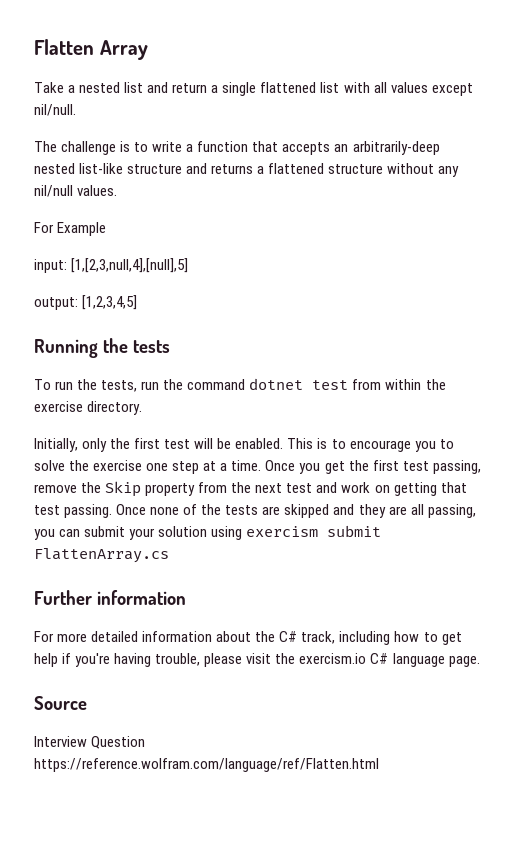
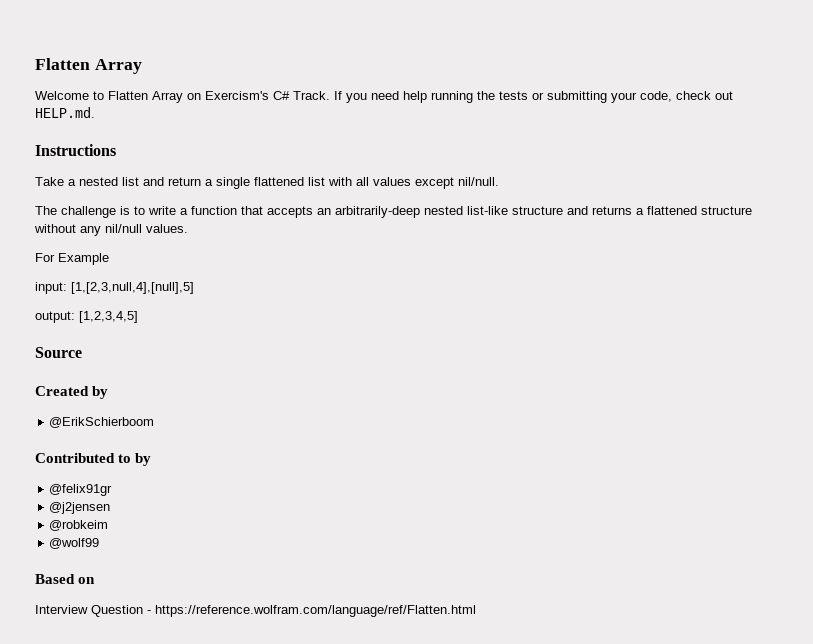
[34,39,148,60] Flatten Array -> [35,58,142,74] [35,91,733,103] [35,107,95,118] [35,144,116,156] Flatten Array // Welcome to Flatten Array on Exercism's C# Track. If you need help running the tests or submitting your code, check out HELP.md. // Instructions
[34,338,170,358] [34,378,446,392] [34,401,143,415] [34,438,454,452] [34,460,481,474] [34,481,467,497] [34,504,476,518] [34,525,382,540] [34,548,169,563] [34,590,186,605] [34,631,462,645] [34,653,480,667] [34,696,87,710] Running the tests // To run the tests, run the command dotnet test from within the exercise directory. // Initially, only the first test will be enabled. This is to encourage you to solve the exercise one step at a time. Once you get the first test passing, remove the Skip property from the next test and work on getting that test passing. Once none of the tests are skipped and they are all passing, you can submit your solution using exercism submit FlattenArray.cs // Further information // For more detailed information about the C# track, including how to get help if you're having trouble, please visit the exercism.io C# language page. // Source -> [35,347,82,358] [35,386,109,399] [49,417,155,428] [35,453,152,466] [49,484,113,496] [49,502,111,514] [49,520,109,531] [49,538,100,549] [35,574,96,584] Source // Created by // @ErikSchierboom // Contributed to by // @felix91gr // @j2jensen // @robkeim // @wolf99 // Based on
(146, 742) none -> [147,610,151,614] -

